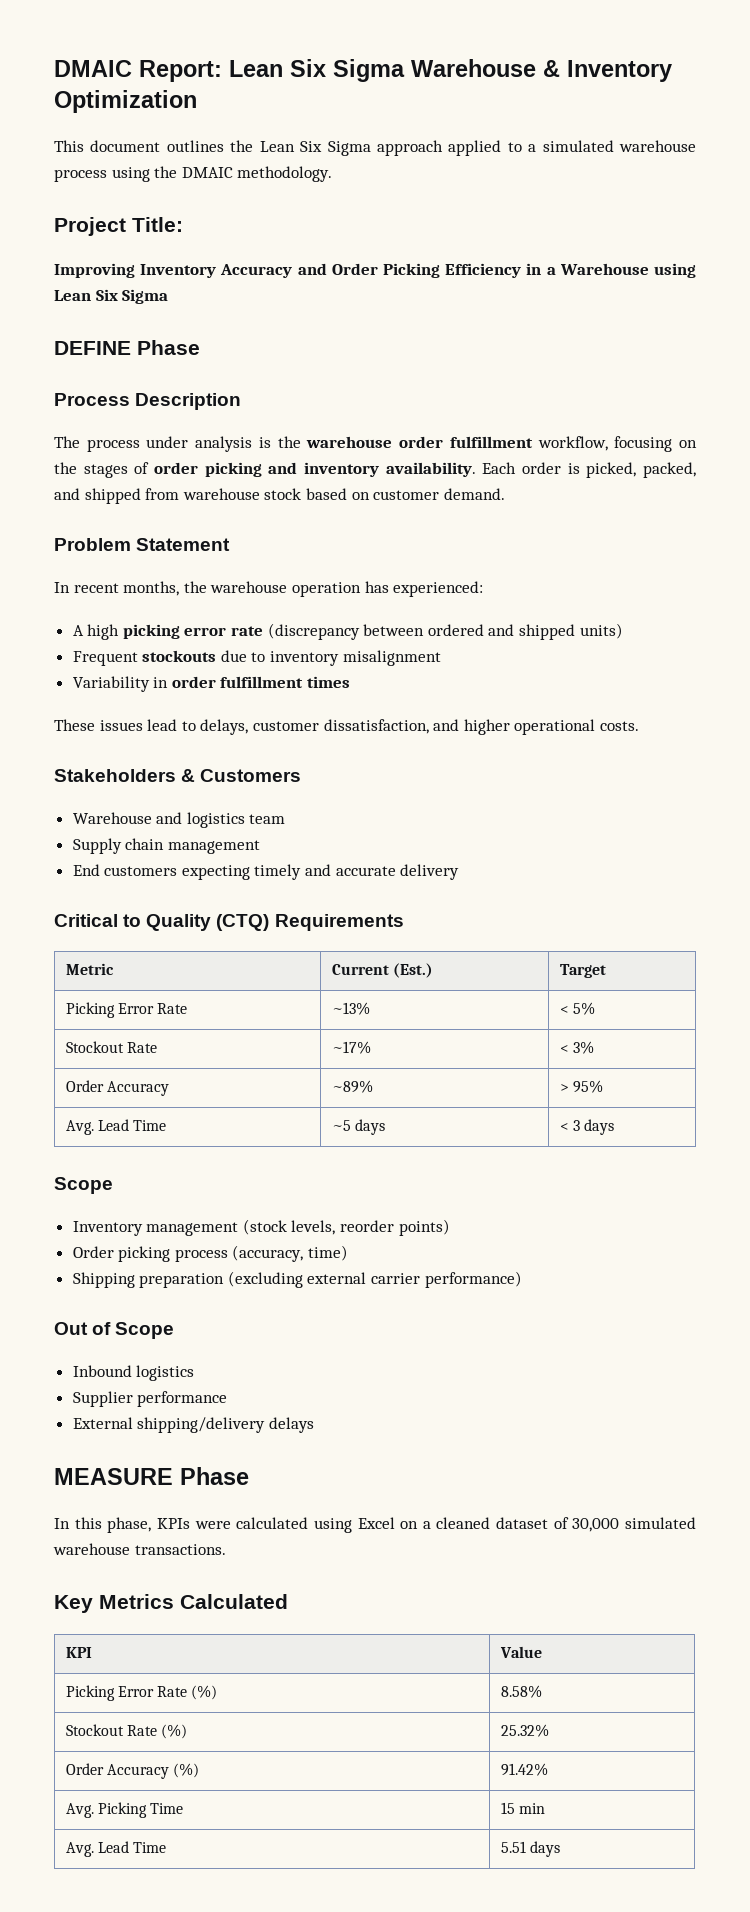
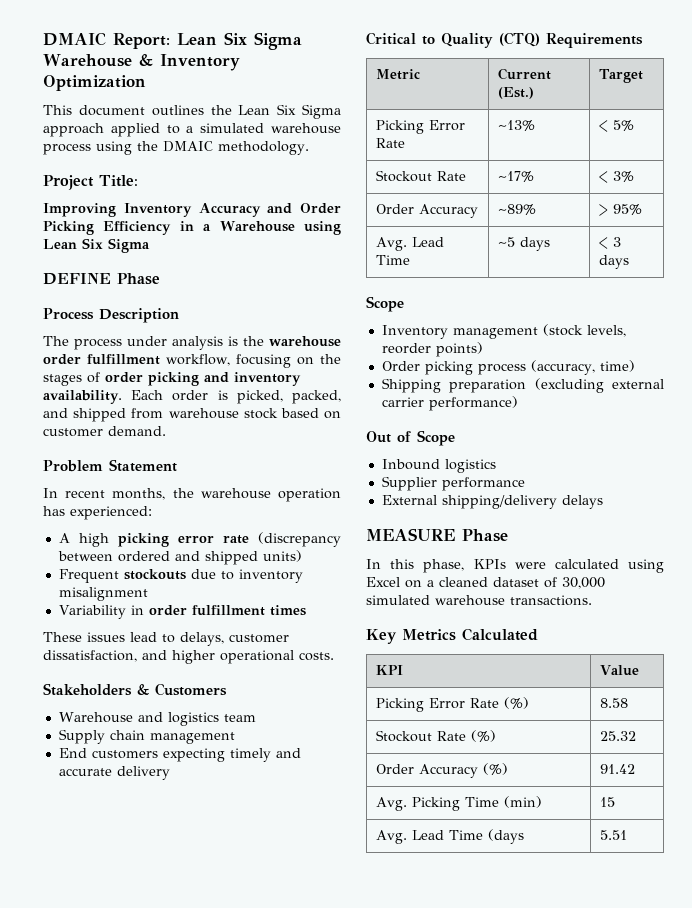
[500,1685,542,1698] 8.58% -> [600,698,629,708] 8.58
[500,1724,549,1737] 25.32% -> [600,731,637,741] 25.32
[500,1763,548,1776] 91.42% -> [600,764,636,774] 91.42
(184, 1808) none -> [504,796,543,808] (min)
[518,1803,545,1814] [65,1841,167,1857] min // Avg. Lead Time -> [376,829,525,844] // Avg. Lead Time (days
[529,1841,560,1857] days -> (628, 835) none

